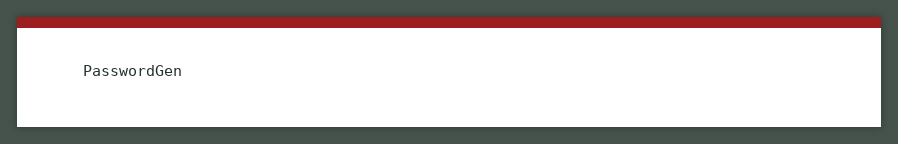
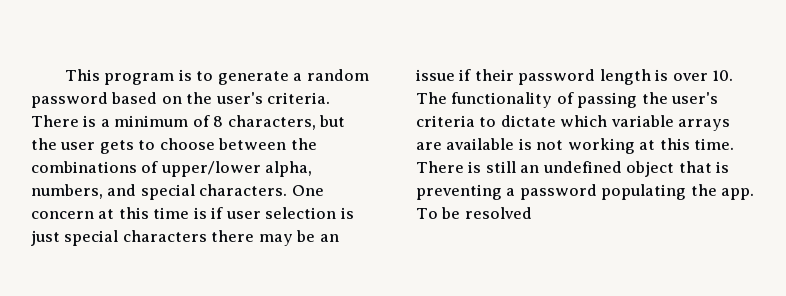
[83,65,182,76] PasswordGen -> [64,69,369,85] [31,92,331,108] [31,115,346,130] [31,138,317,154] [31,161,313,177] [31,184,324,200] [31,207,354,219] [31,230,339,246] [416,69,734,85] [416,92,719,108] [416,115,731,131] [416,138,735,154] [416,161,730,177] [416,184,755,200] [416,207,532,219] This program is to generate a random password based on the user's criteria. There is a minimum of 8 characters, but the user gets to choose between the combinations of upper/lower alpha, numbers, and special characters. One concern at this time is if user selection is just special characters there may be an issue if their password length is over 10. The functionality of passing the user's criteria to dictate which variable arrays are available is not working at this time. There is still an undefined object that is preventing a password populating the app. To be resolved

